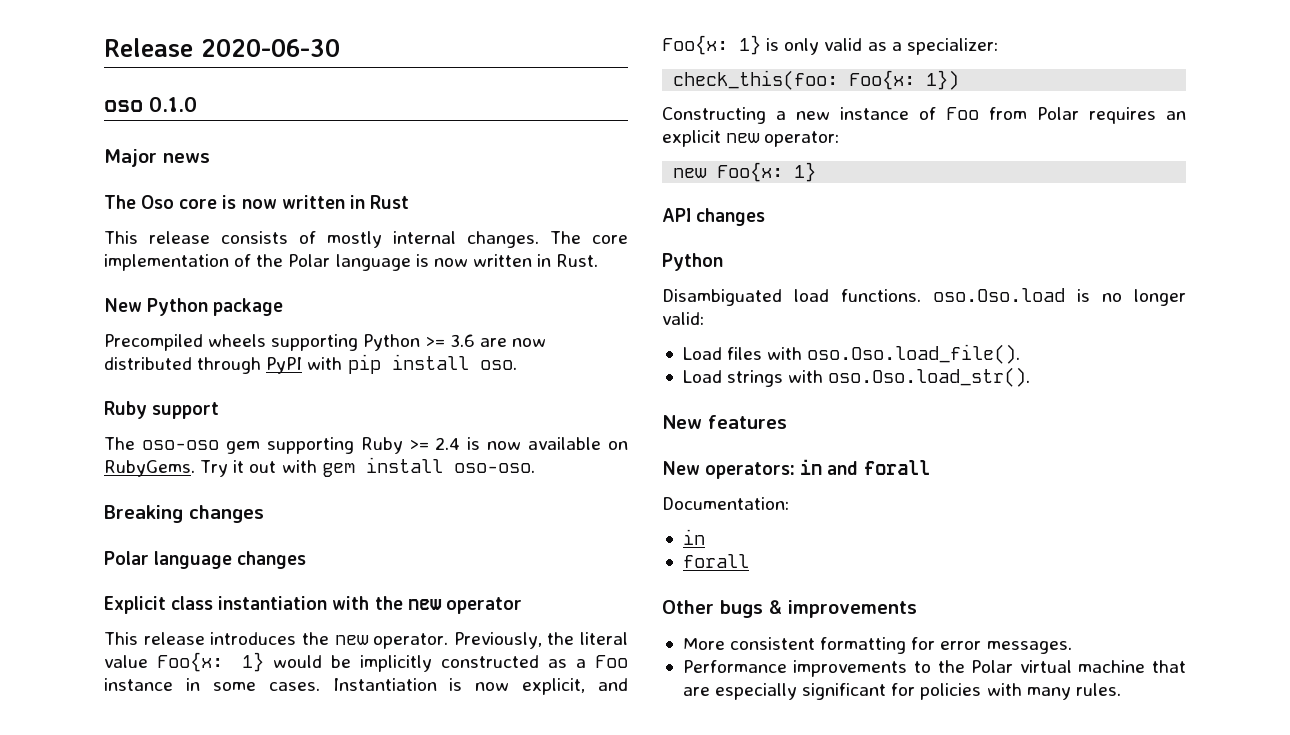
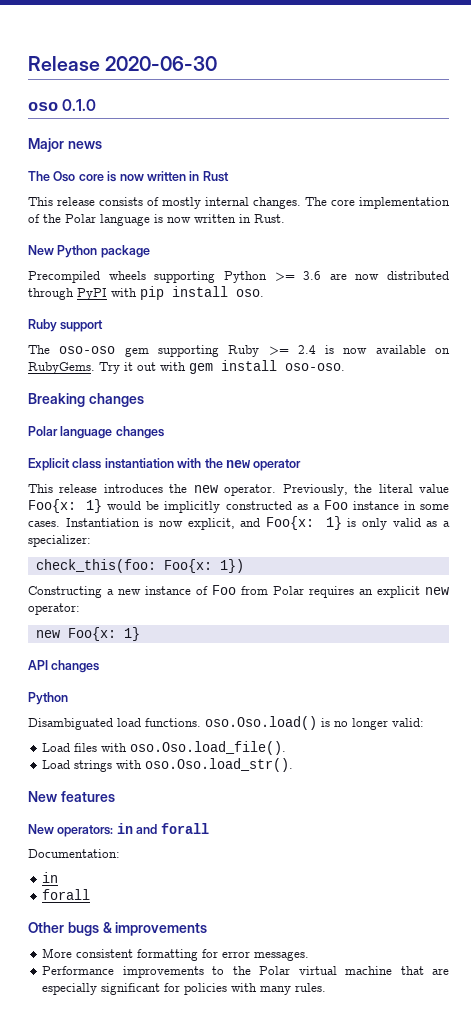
[933,288,1065,302] oso.Oso.load -> [205,716,317,730] oso.Oso.load()

